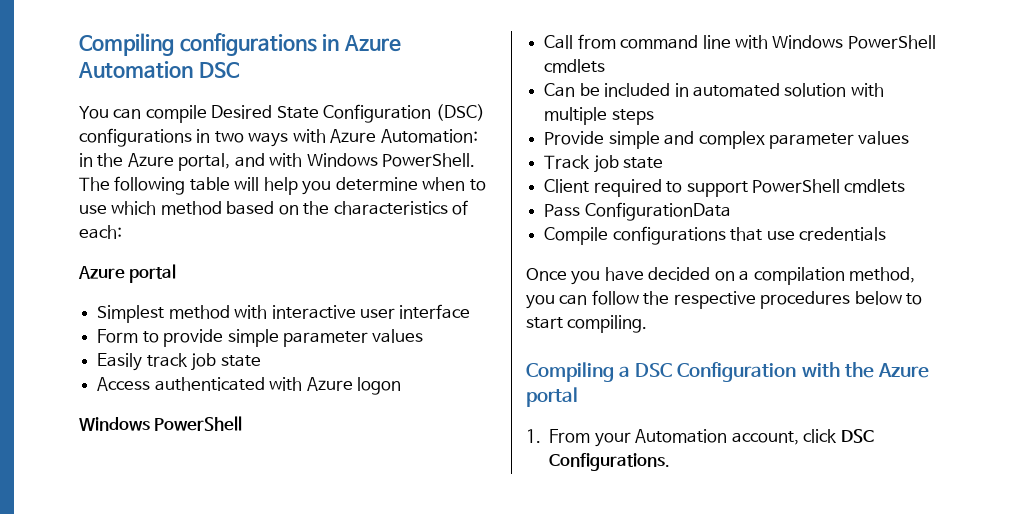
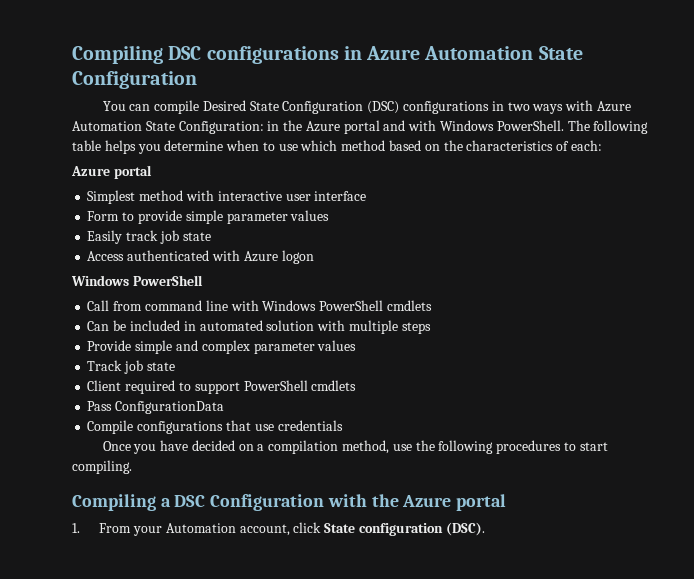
[79,33,174,56] Compiling -> [72,45,202,64] Compiling DSC
[198,62,240,78] DSC -> [538,46,583,60] [72,71,197,89] State Configuration
[380,129,478,143] Automation: -> [72,121,264,134] Automation State Configuration:
[178,153,231,171] portal, -> [343,120,380,134] portal
[234,177,298,195] will help -> [104,140,136,154] helps
[526,290,902,309] you can follow the respective procedures below -> [392,440,562,454] use the following procedures
[840,429,874,443] [549,453,671,471] DSC Configurations. -> [324,522,485,536] State configuration (DSC).

